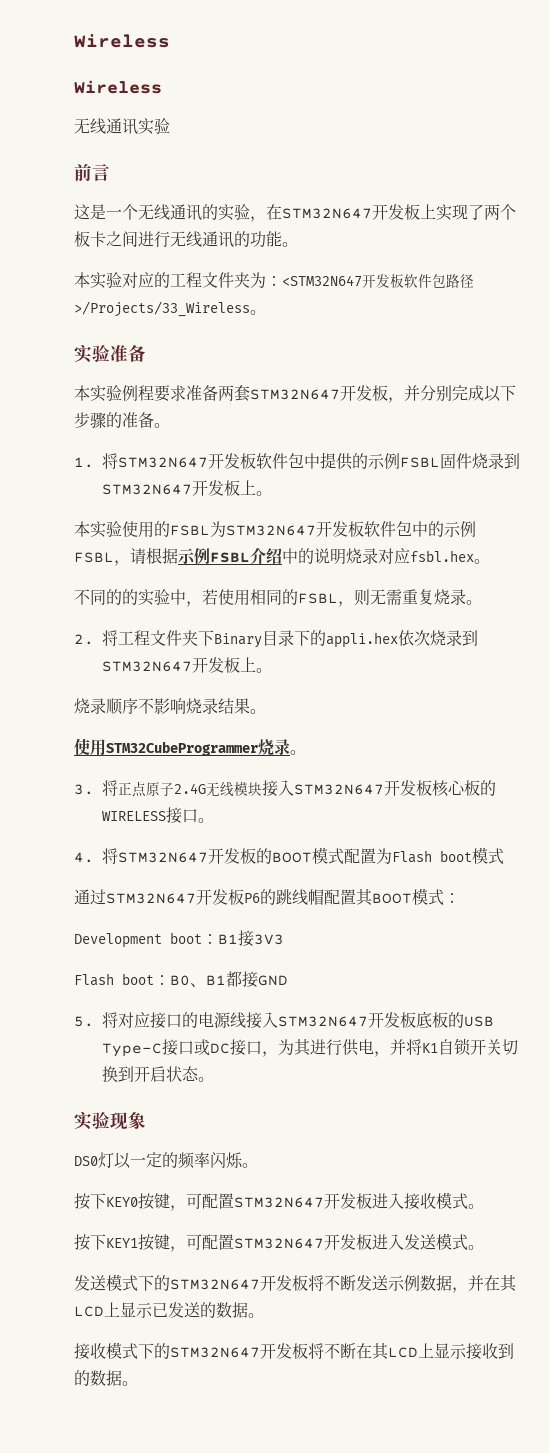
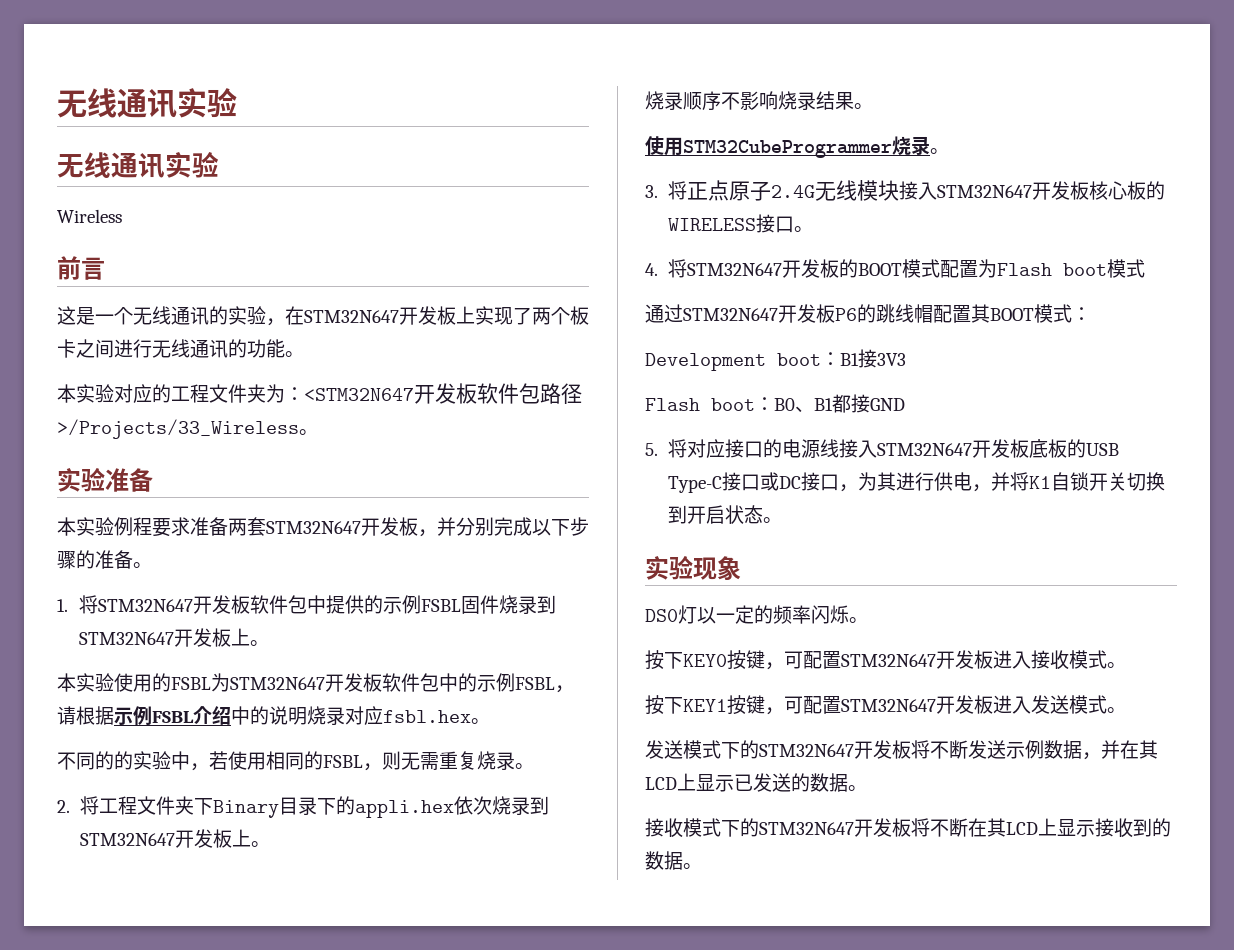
[74,34,170,48] [74,80,162,94] [74,118,170,135] Wireless // Wireless // 无线通讯实验 -> [57,88,237,118] [57,152,219,179] [57,209,122,223] 无线通讯实验 // 无线通讯实验 // Wireless

